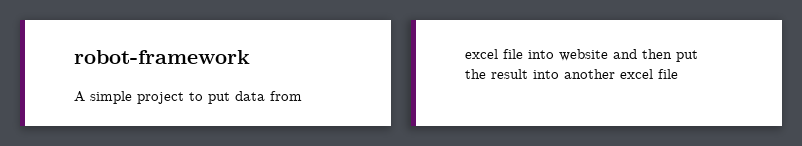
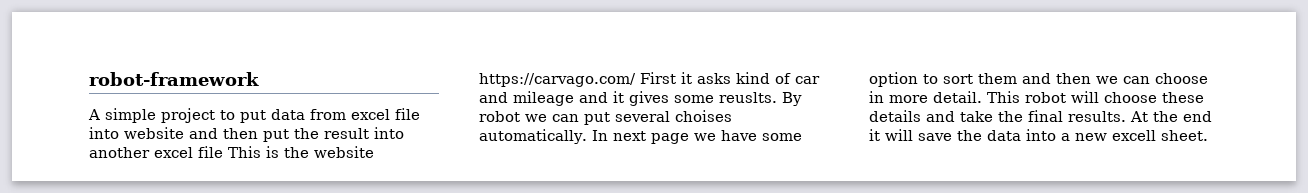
(678, 74) none -> [228,146,374,158] [479,72,820,87] [479,91,802,106] [479,110,732,125] [479,129,802,144] [869,72,1208,87] [869,91,1204,103] [869,110,1212,122] [869,129,1208,141] This is the website https://carvago.com/ First it asks kind of car and mileage and it gives some reuslts. By robot we can put several choises automatically. In next page we have some option to sort them and then we can choose in more detail. This robot will choose these details and take the final results. At the end it will save the data into a new excell sheet.

